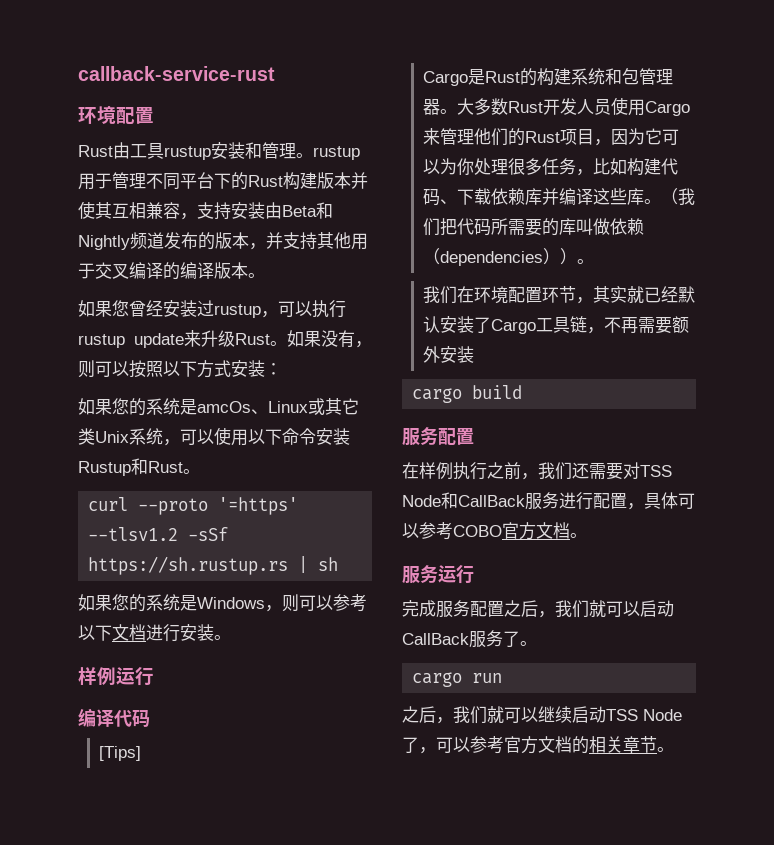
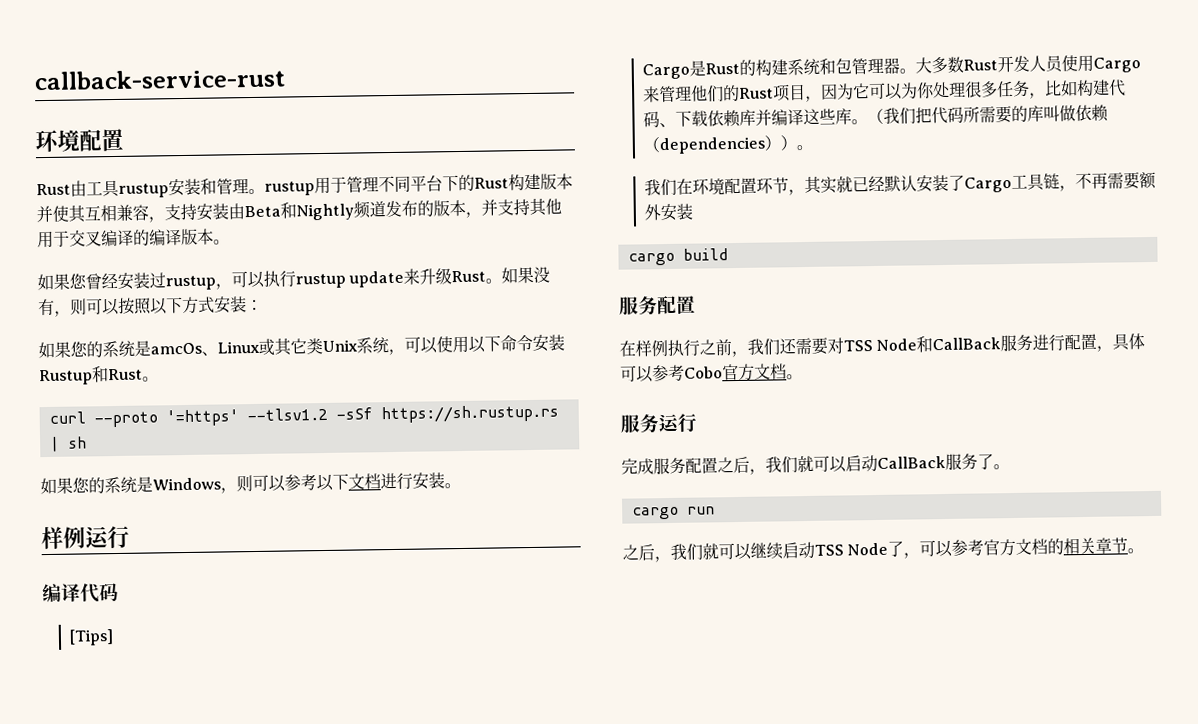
[453,525,502,537] COBO -> [684,366,723,379] Cobo

